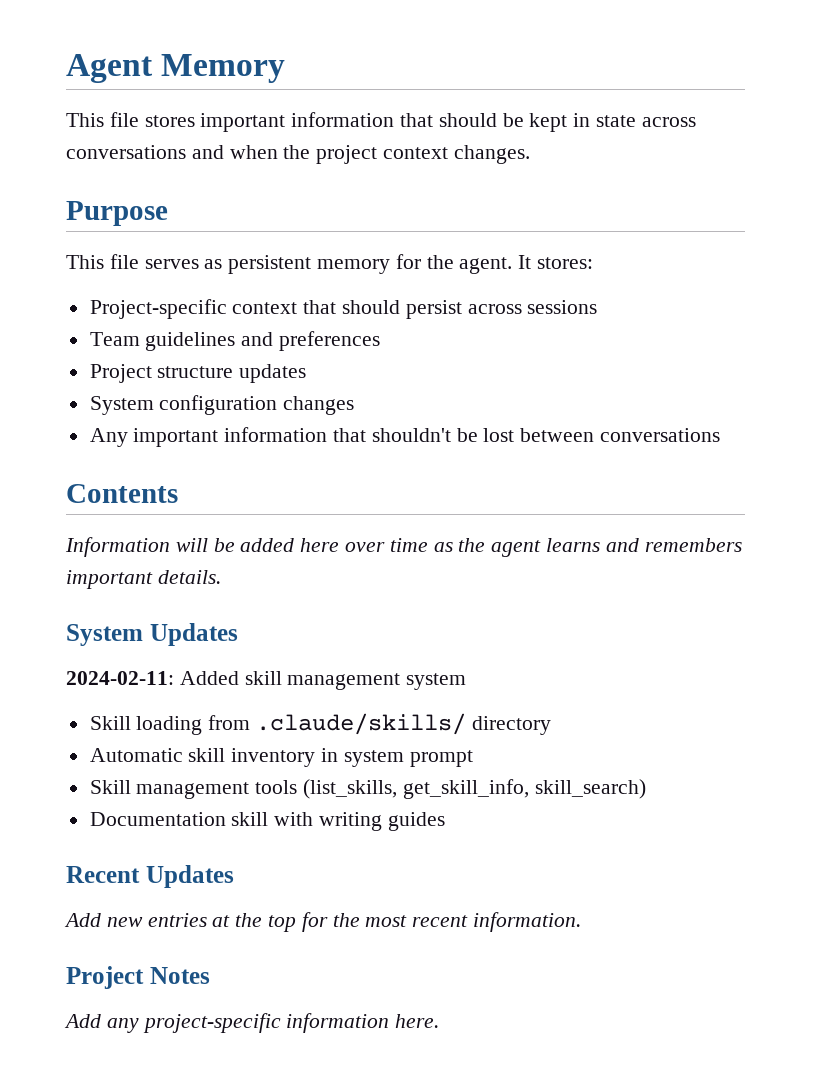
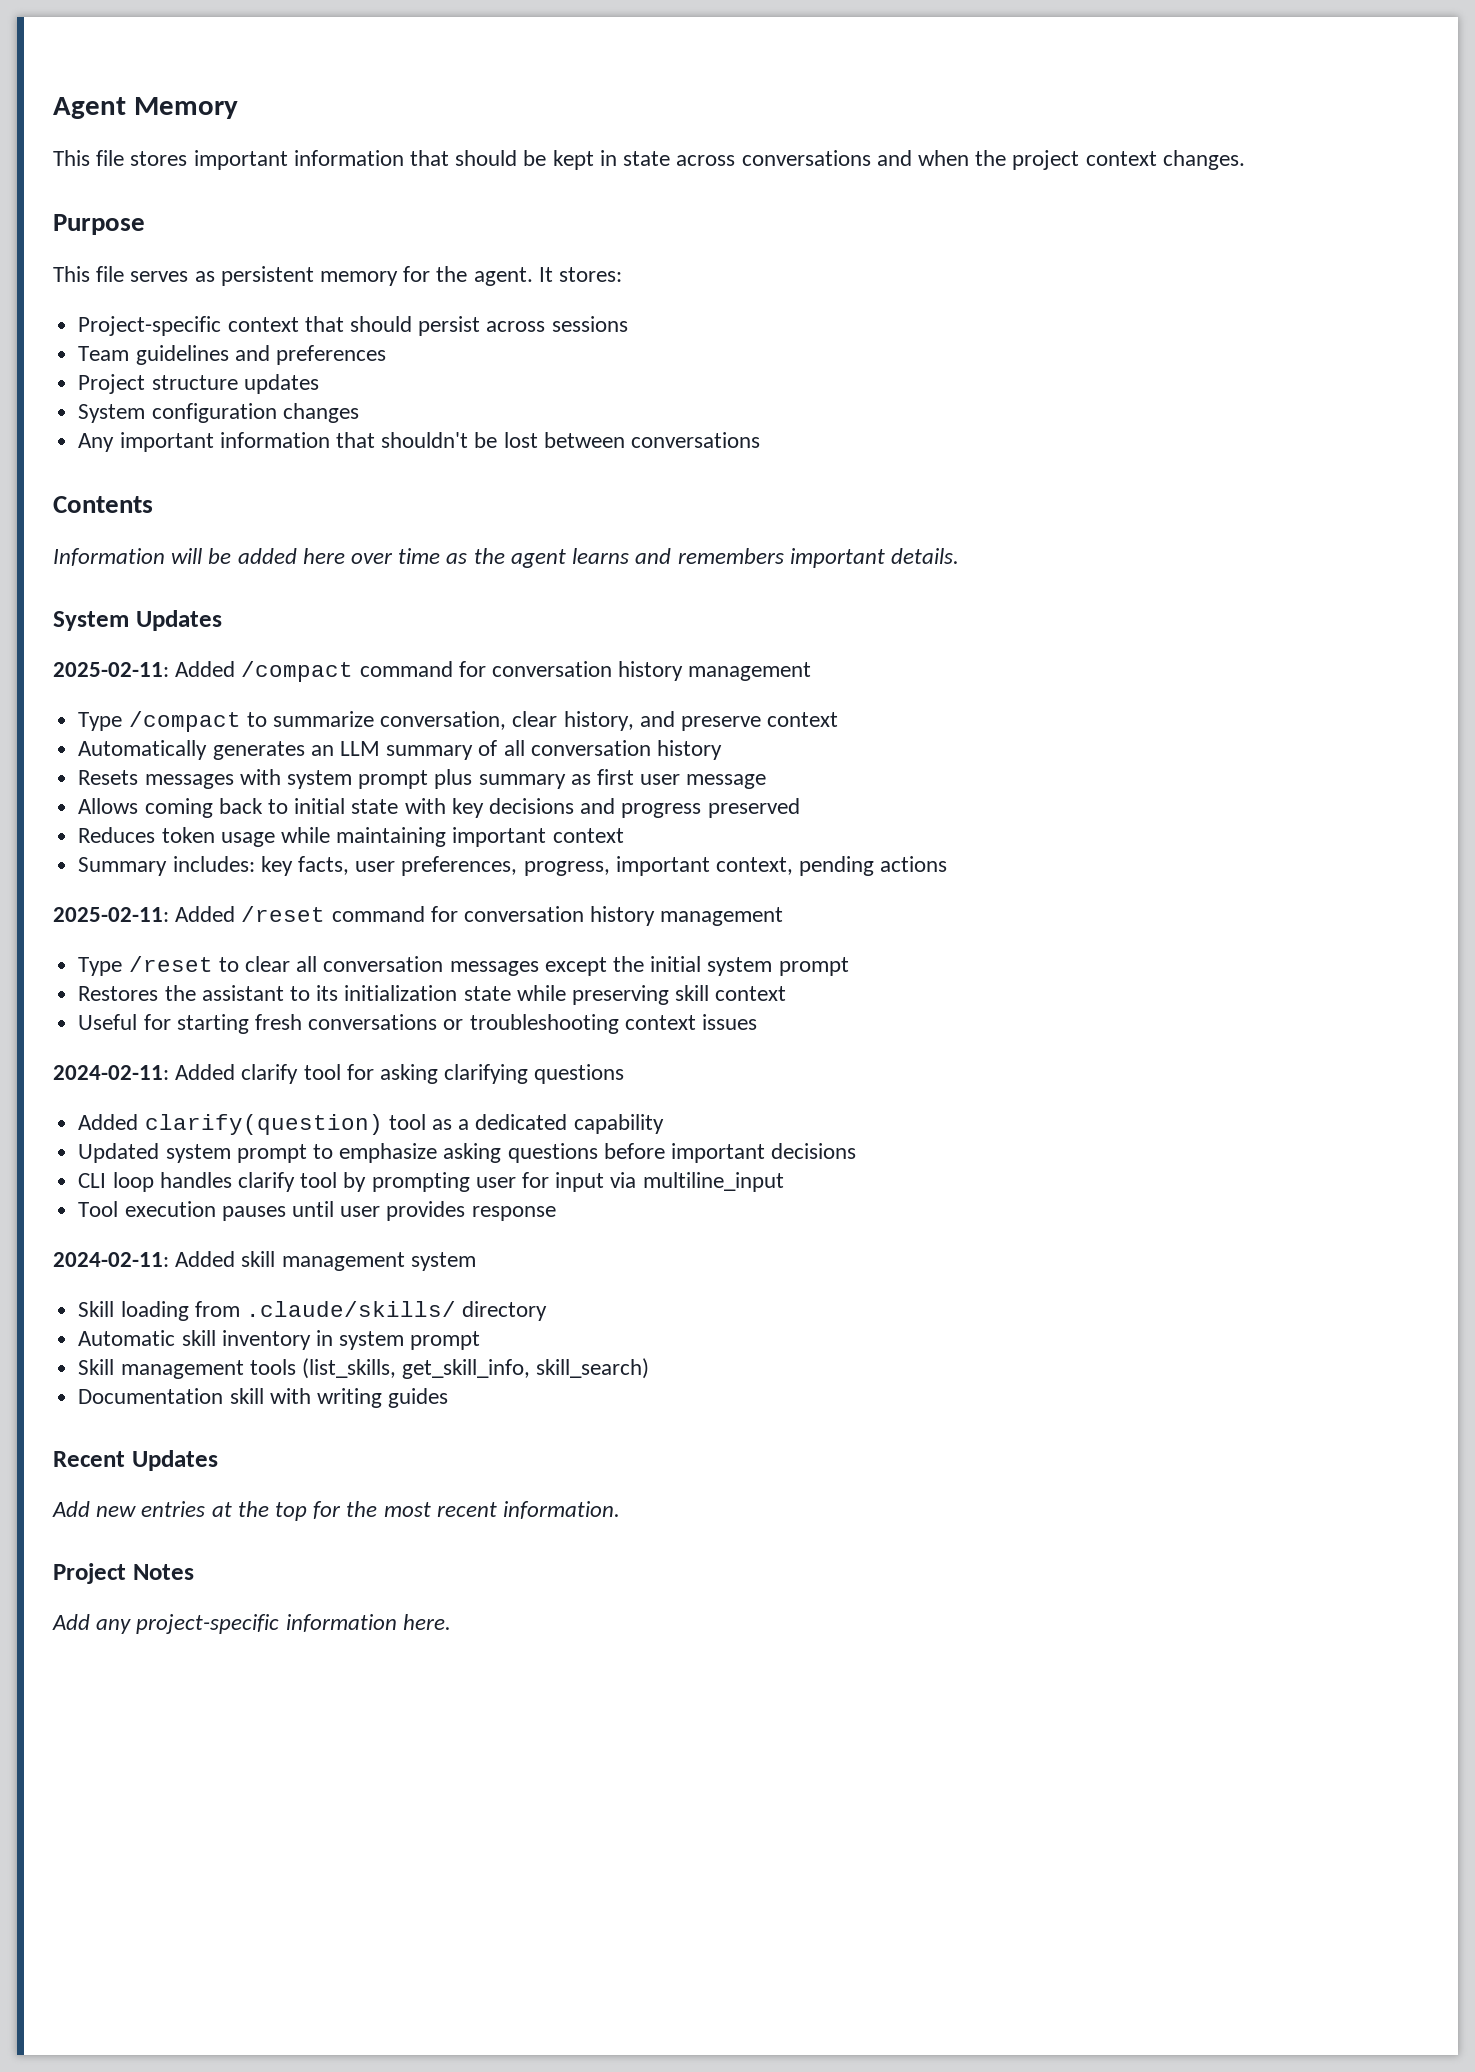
(238, 634) none -> [53,661,812,682] [78,711,839,732] [78,740,722,760] [78,769,767,789] [78,798,800,818] [78,827,624,847] [78,856,948,876] [53,906,784,926] [78,956,849,976] [78,985,787,1005] [78,1014,757,1034] [53,1064,625,1084] [78,1114,664,1135] [78,1143,857,1163] [78,1172,784,1192] [78,1201,556,1221] // 2025-02-11: Added /compact command for conversation history management // Type /compact to summarize conversation, clear history, and preserve context // Automatically generates an LLM summary of all conversation history // Resets messages with system prompt plus summary as first user message // Allows coming back to initial state with key decisions and progress preserved // Reduces token usage while maintaining important context // Summary includes: key facts, user preferences, progress, important context, pending actions // 2025-02-11: Added /reset command for conversation history management // Type /reset to clear all conversation messages except the initial system prompt // Restores the assistant to its initialization state while preserving skill context // Useful for starting fresh conversations or troubleshooting context issues // 2024-02-11: Added clarify tool for asking clarifying questions // Added clarify(question) tool as a dedicated capability // Updated system prompt to emphasize asking questions before important decisions // CLI loop handles clarify tool by prompting user for input via multiline_input // Tool execution pauses until user provides response

